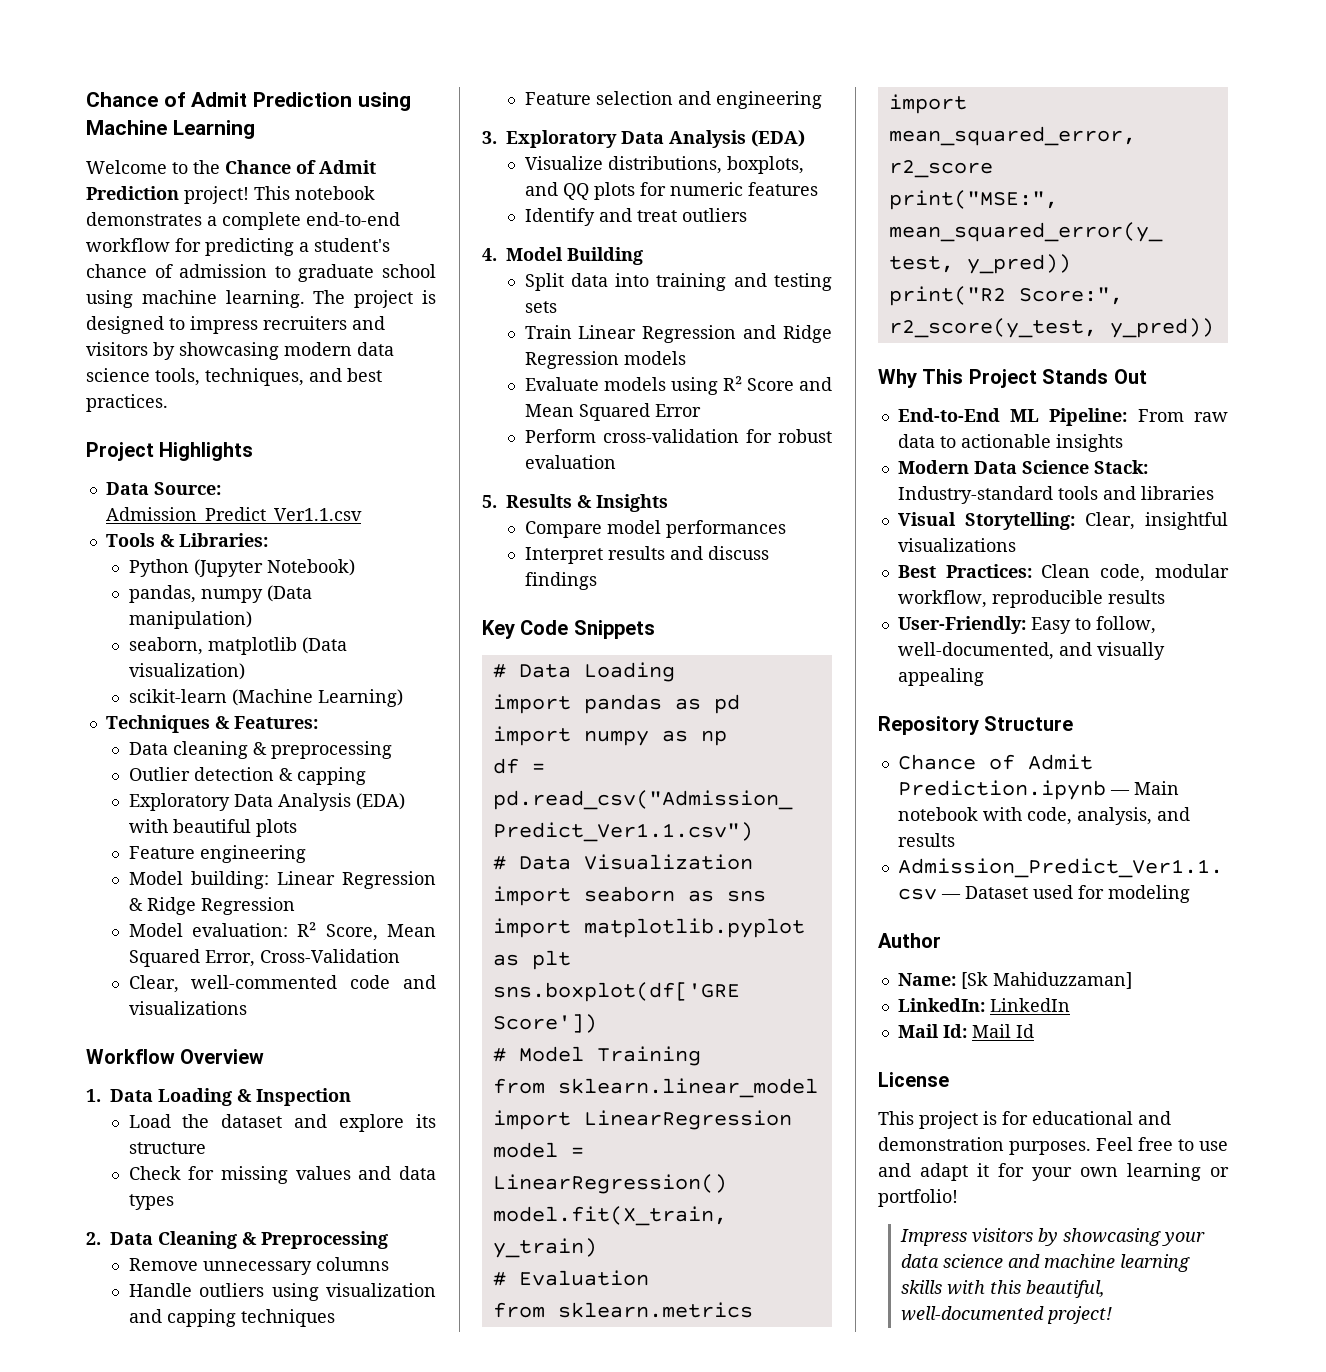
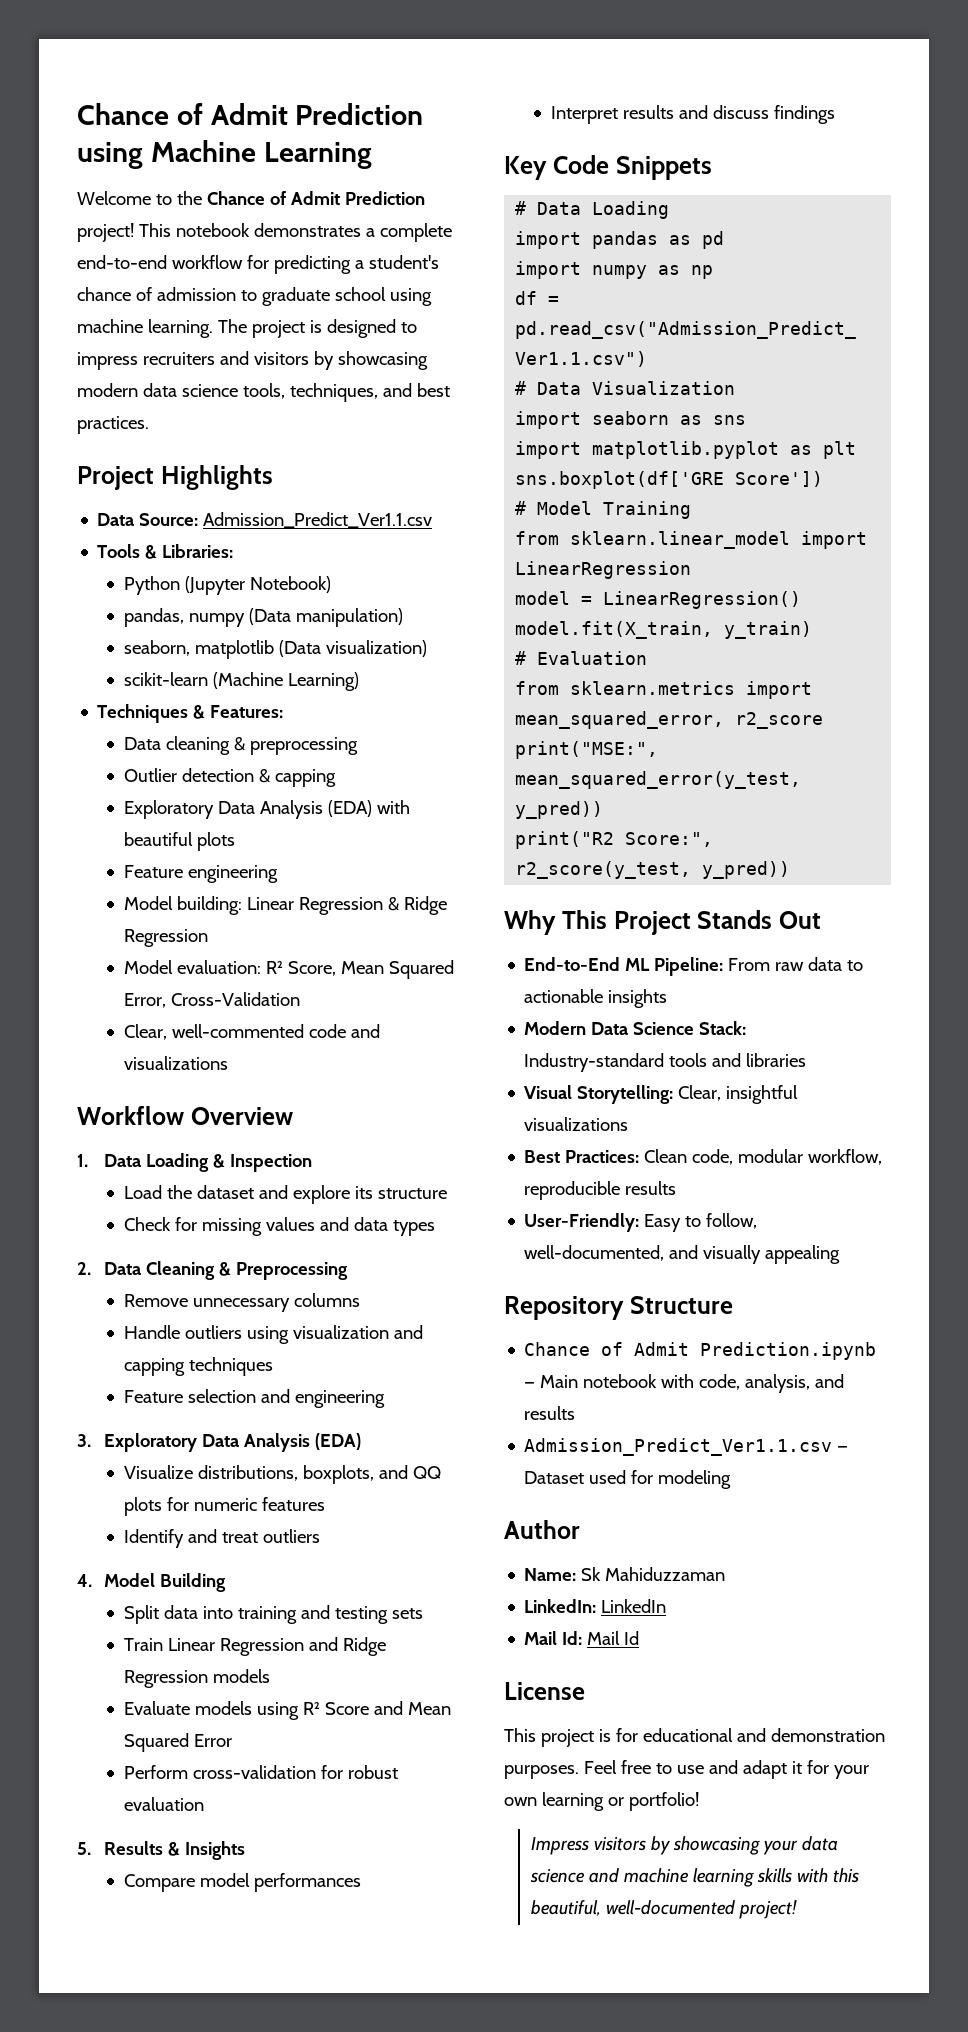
[960,972,1132,989] [Sk Mahiduzzaman] -> [581,1567,726,1581] Sk Mahiduzzaman

